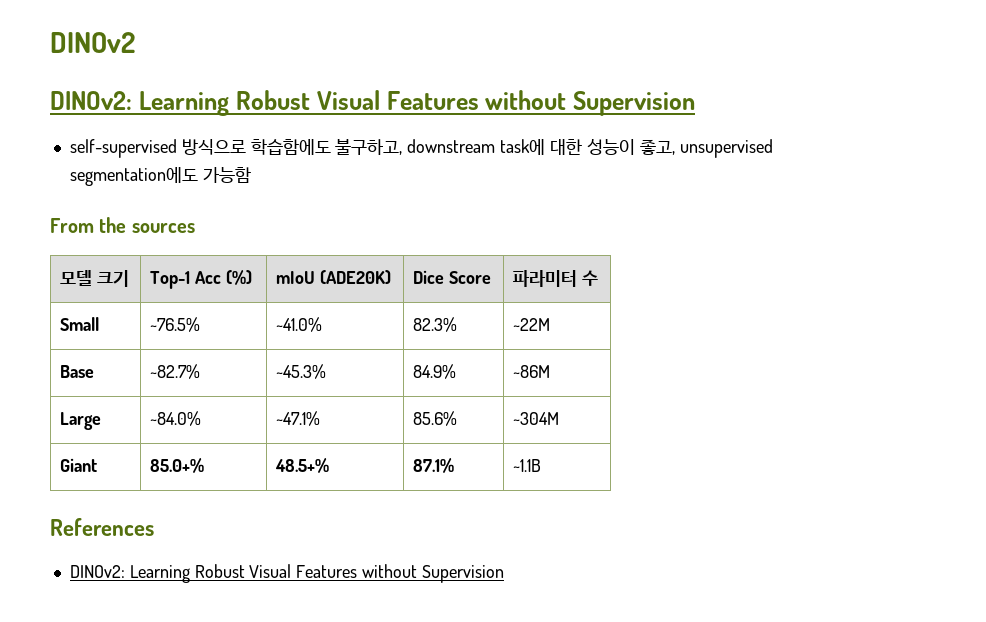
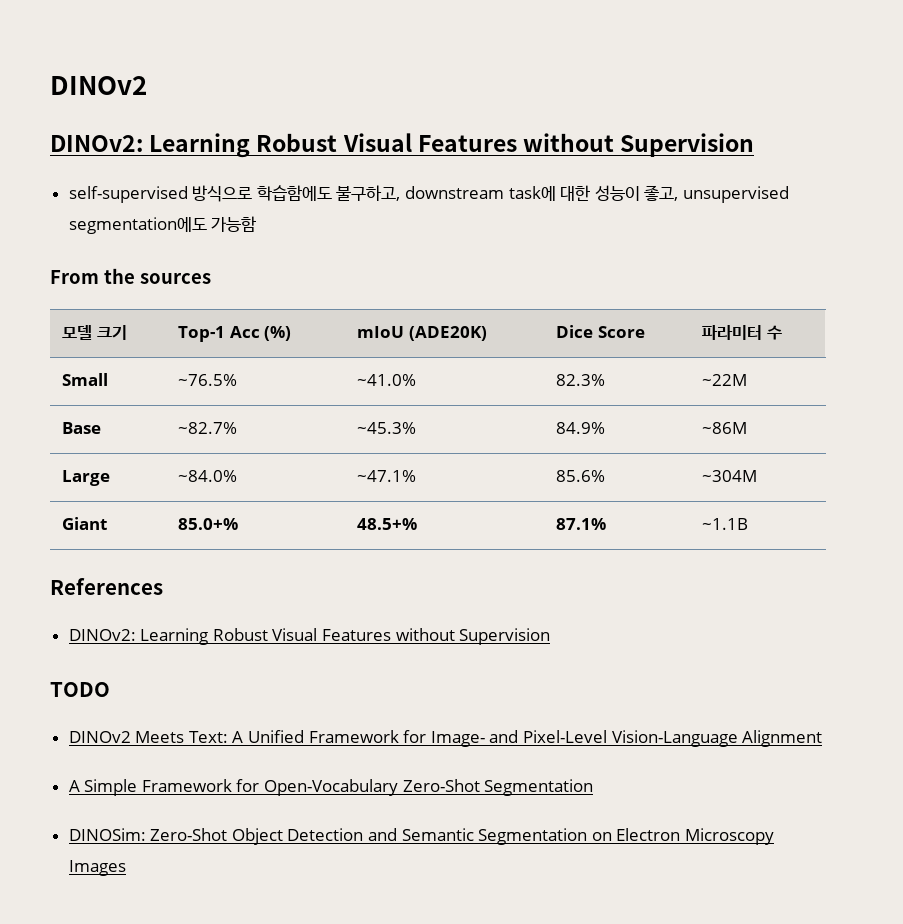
(504, 574) none -> [50,682,110,697] [68,730,823,747] [68,779,594,796] [68,828,775,845] [68,860,126,876] // TODO // DINOv2 Meets Text: A Unified Framework for Image- and Pixel-Level Vision-Language Alignment // A Simple Framework for Open-Vocabulary Zero-Shot Segmentation // DINOSim: Zero-Shot Object Detection and Semantic Segmentation on Electron Microscopy Images

